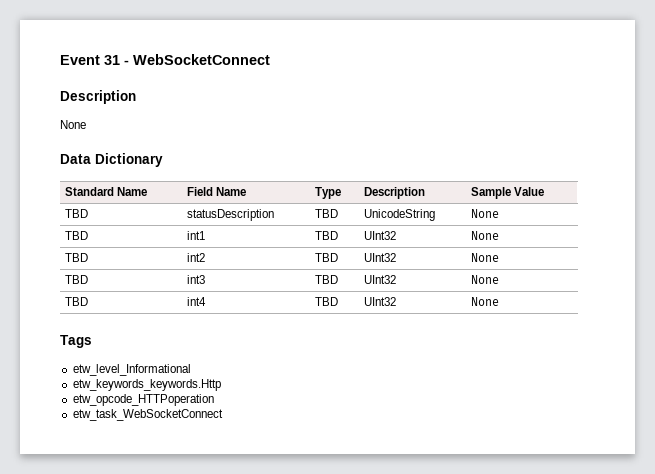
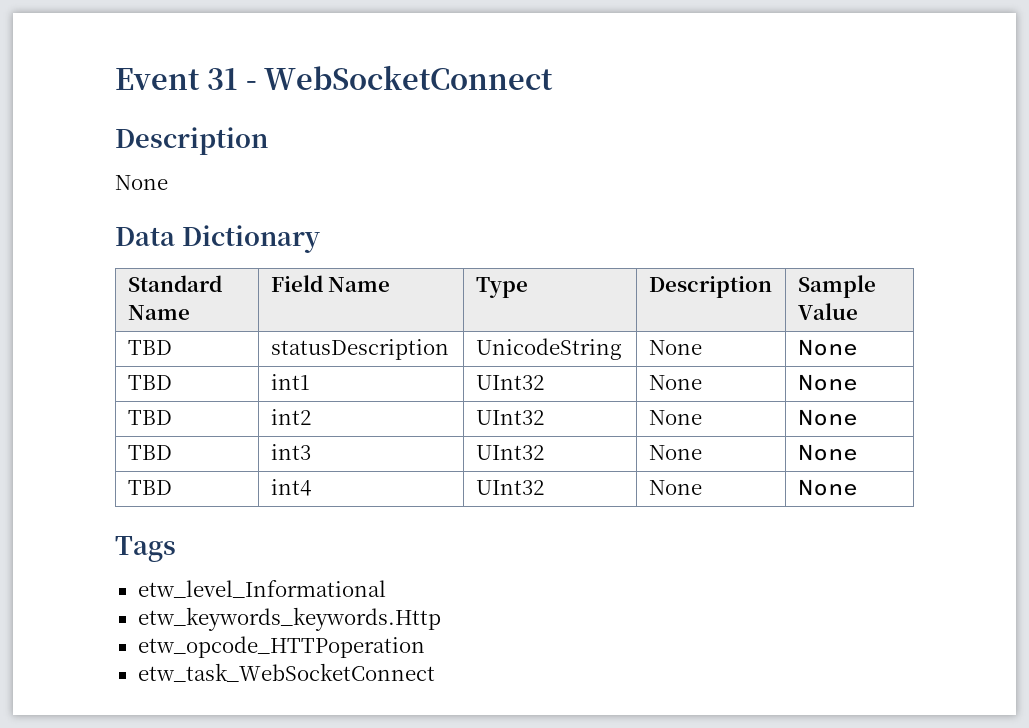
[315,209,339,218] [364,209,436,221] TBD | UnicodeString -> [475,338,622,360] [648,340,702,355] UnicodeString | None
[315,231,339,240] [364,231,397,240] TBD | UInt32 -> [475,375,544,390] [648,375,702,390] UInt32 | None
[315,253,339,262] [364,253,397,262] TBD | UInt32 -> [475,410,544,425] [648,410,702,425] UInt32 | None
[315,275,339,284] [364,275,397,284] TBD | UInt32 -> [475,445,544,460] [648,445,702,460] UInt32 | None
[315,297,339,306] [364,297,397,306] TBD | UInt32 -> [475,480,544,495] [648,480,702,495] UInt32 | None

